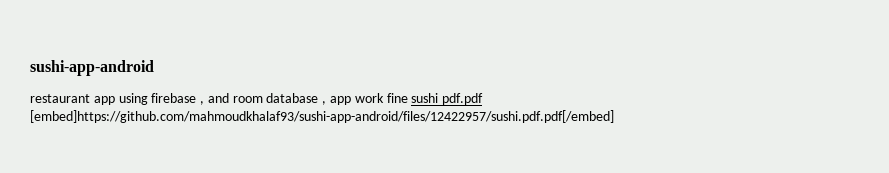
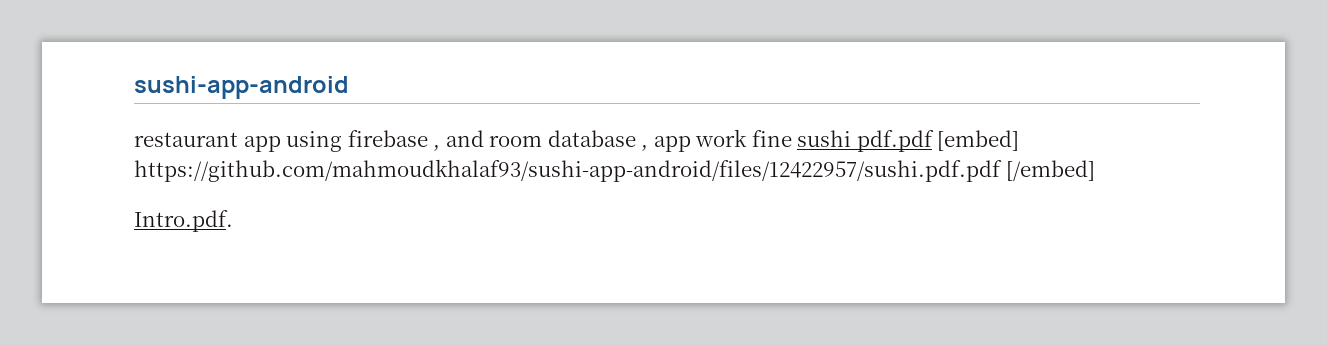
[30,110,614,123] [embed]https://github.com/mahmoudkhalaf93/sushi-app-android/files/12422957/sushi.pdf.pdf[/embed] -> [937,130,1020,151] [134,159,1095,182] [134,210,233,232] [embed] https://github.com/mahmoudkhalaf93/sushi-app-android/files/12422957/sushi.pdf.pdf [/embed] // Intro.pdf.

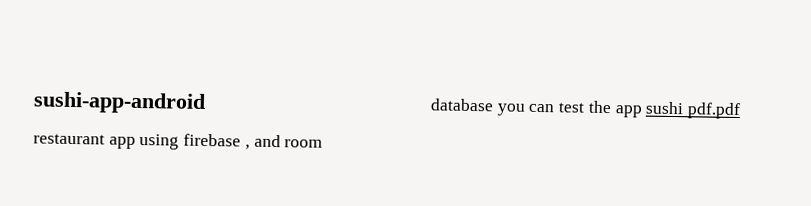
[641,129,1020,152] [134,159,1095,182] [134,210,233,232] , app work fine sushi pdf.pdf [embed] https://github.com/mahmoudkhalaf93/sushi-app-android/files/12422957/sushi.pdf.pdf [/embed] // Intro.pdf. -> [496,100,742,120] you can test the app sushi pdf.pdf

